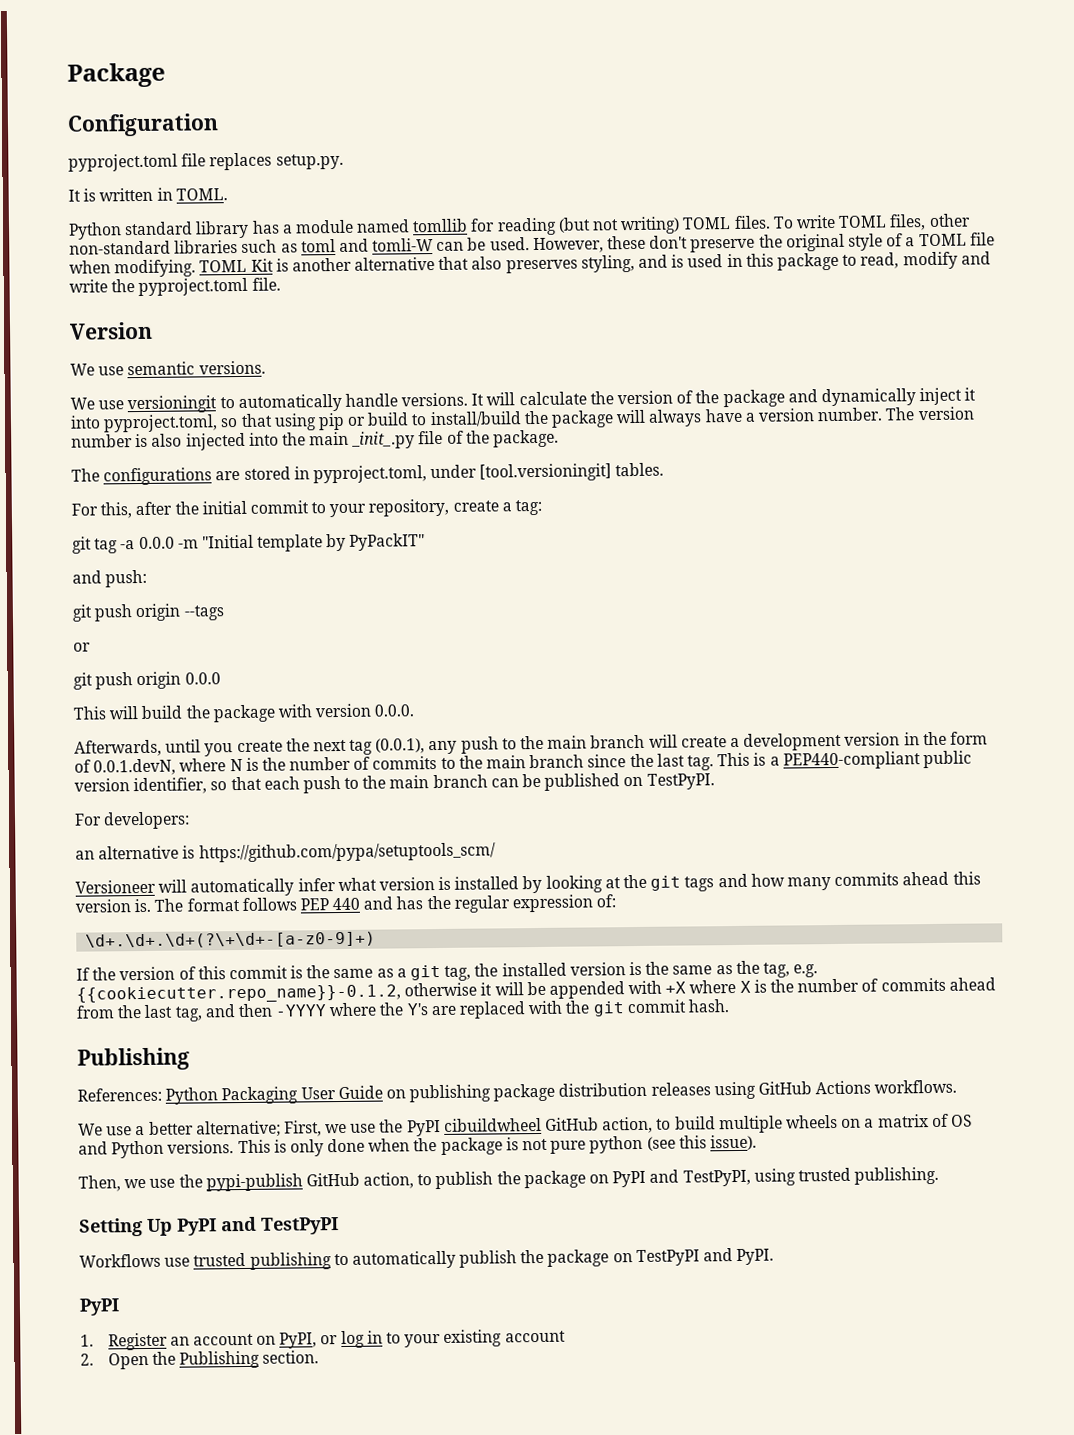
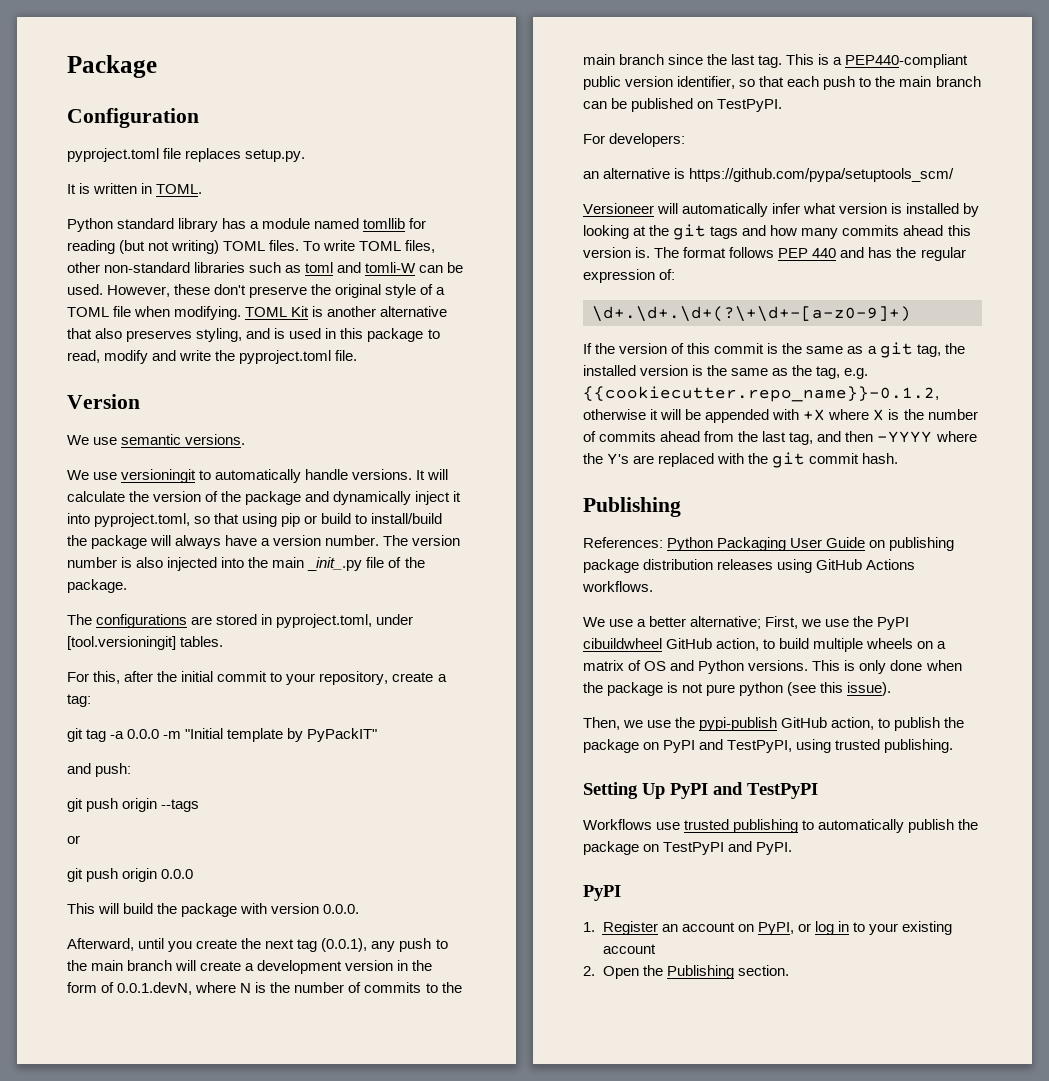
[74,739,162,757] Afterwards, -> [67,938,134,951] Afterward,

